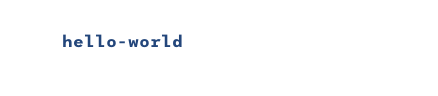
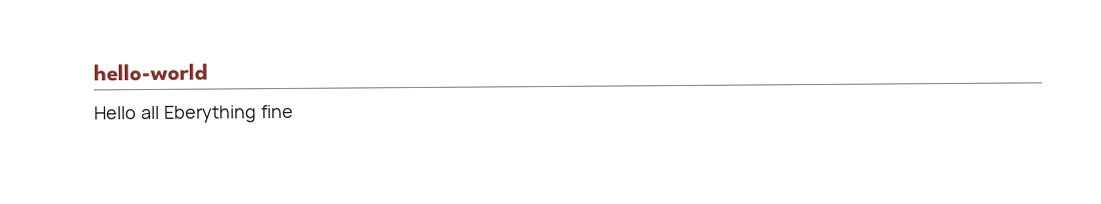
(183, 41) none -> [94,104,294,123] // Hello all Eberything fine

